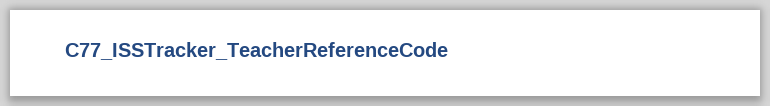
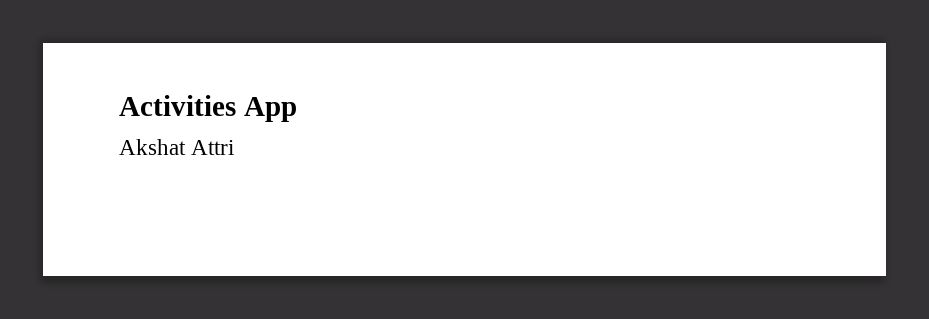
[65,42,448,60] C77_ISSTracker_TeacherReferenceCode -> [119,95,297,122] [119,139,235,155] Activities App // Akshat Attri

